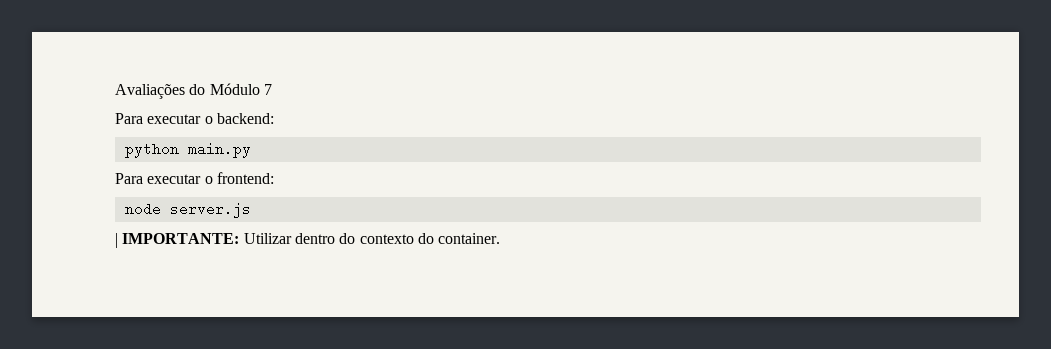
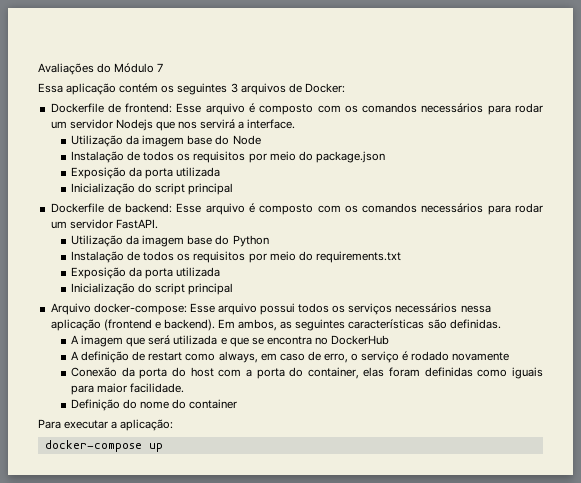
[115,113,274,124] [124,142,251,158] [115,172,274,184] [124,202,251,218] [115,233,501,248] Para executar o backend: // python main.py // Para executar o frontend: // node server.js // | IMPORTANTE: Utilizar dentro do contexto do container. -> [38,83,345,95] [50,103,543,115] [50,119,296,131] [71,135,261,147] [71,151,385,163] [71,167,221,179] [71,183,234,195] [50,203,543,215] [50,219,158,229] [71,235,269,247] [71,251,401,263] [71,267,221,279] [71,283,234,295] [50,303,491,315] [50,319,501,331] [71,335,390,347] [71,351,510,363] [71,367,543,379] [71,383,185,395] [71,399,238,411] [38,419,174,431] [44,440,163,452] Essa aplicação contém os seguintes 3 arquivos de Docker: // Dockerfile de frontend: Esse arquivo é composto com os comandos necessários para rodar um servidor Nodejs que nos servirá a interface. // Utilização da imagem base do Node // Instalação de todos os requisitos por meio do package.json // Exposição da porta utilizada // Inicialização do script principal // Dockerfile de backend: Esse arquivo é composto com os comandos necessários para rodar um servidor FastAPI. // Utilização da imagem base do Python // Instalação de todos os requisitos por meio do requirements.txt // Exposição da porta utilizada // Inicialização do script principal // Arquivo docker-compose: Esse arquivo possui todos os serviços necessários nessa aplicação (frontend e backend). Em ambos, as seguintes características são definidas. // A imagem que será utilizada e que se encontra no DockerHub // A definição de restart como always, em caso de erro, o serviço é rodado novamente // Conexão da porta do host com a porta do container, elas foram definidas como iguais para maior facilidade. // Definição do nome do container // Para executar a aplicação: // docker-compose up

